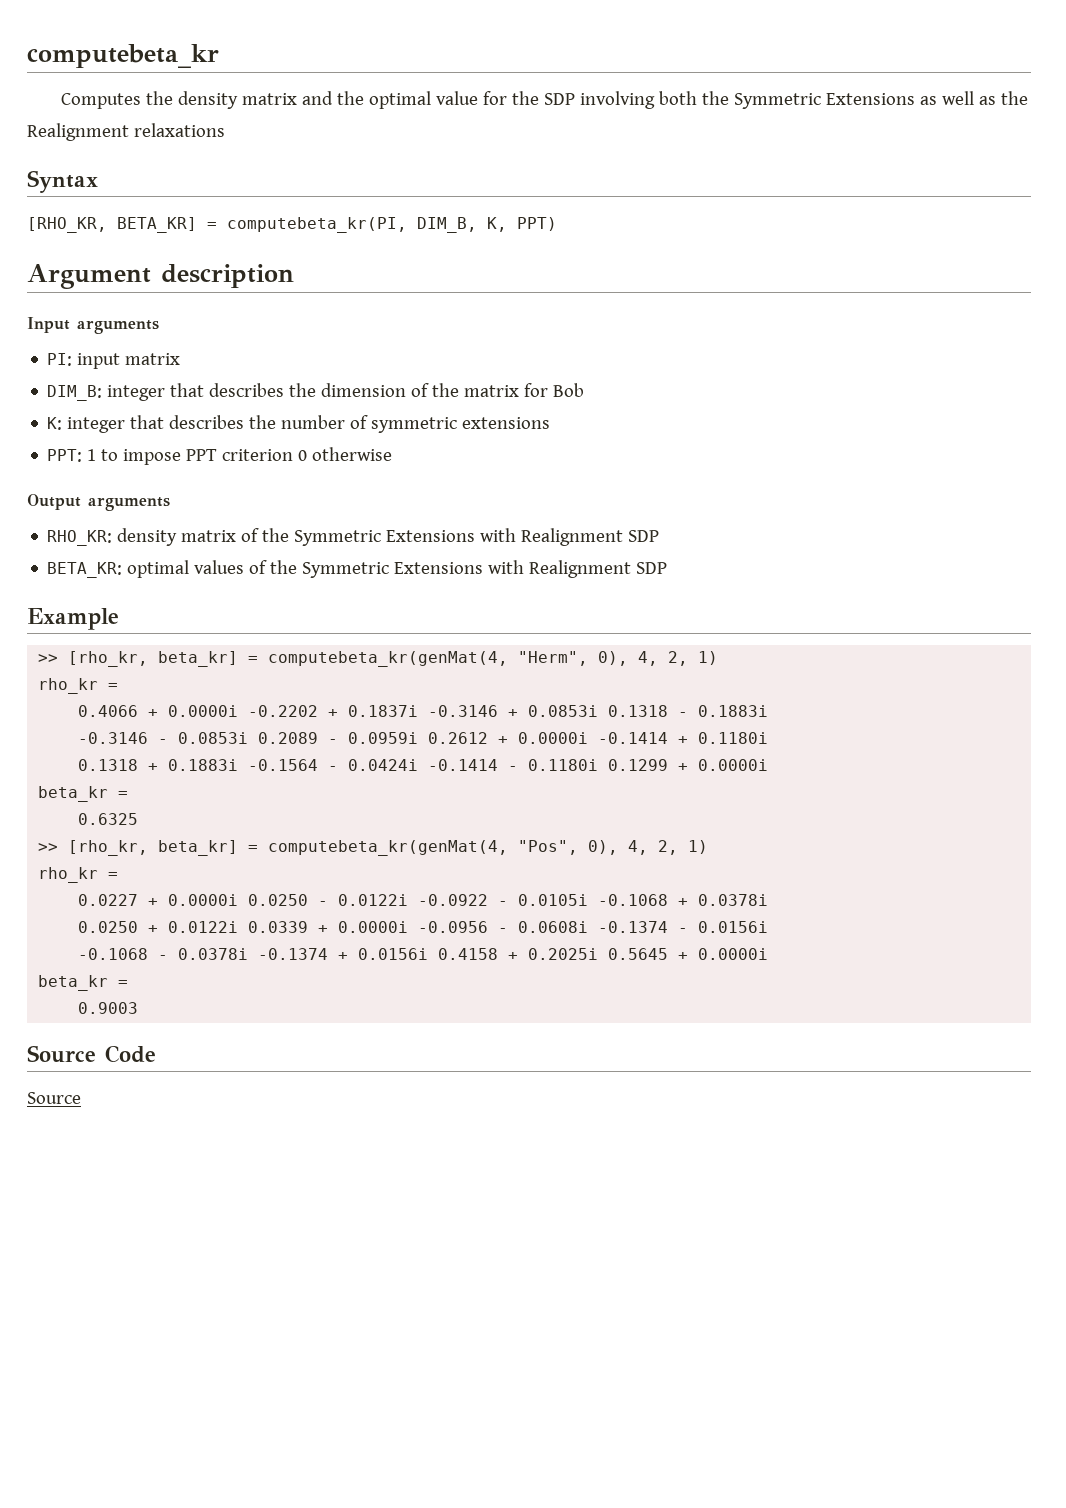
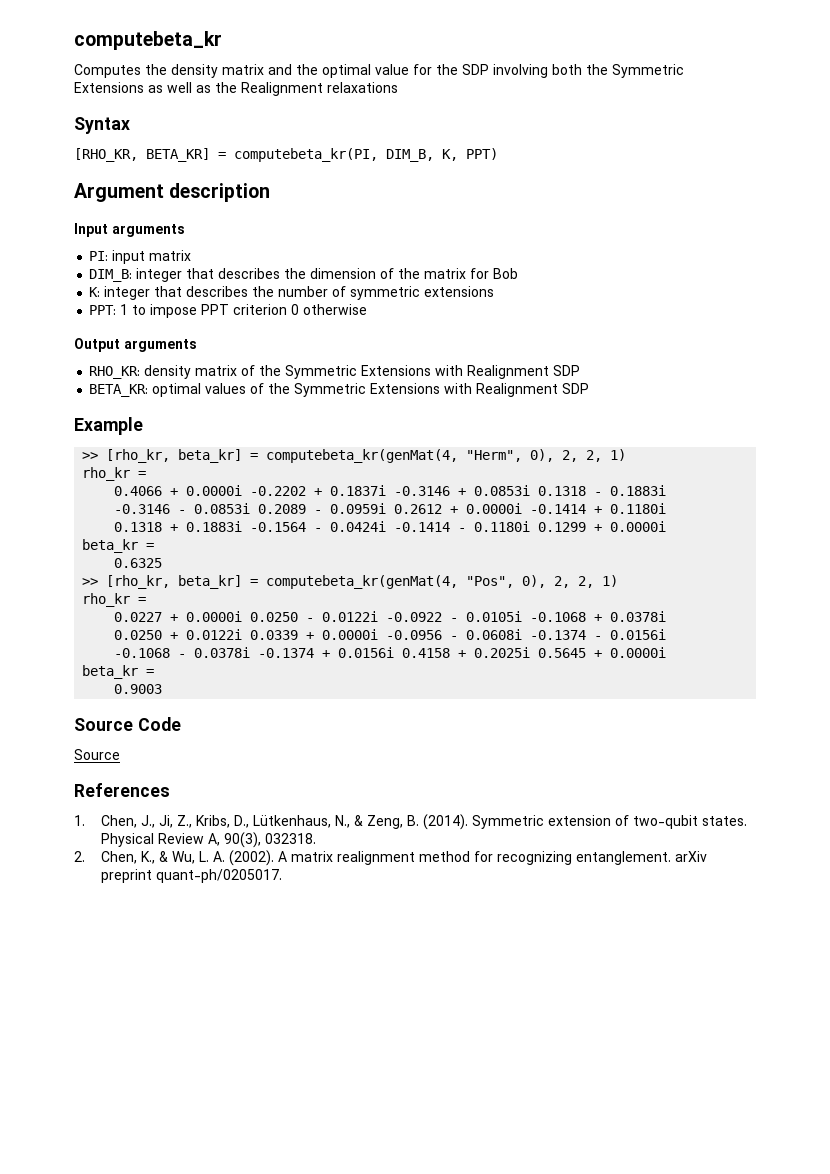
[638,651,659,666] 4, -> [562,450,579,462] 2,
[628,840,649,855] 4, -> [554,576,571,588] 2,
(81, 1098) none -> [74,783,170,797] [74,814,748,830] [101,832,317,848] [74,850,708,866] [101,869,283,883] // References // 1. Chen, J., Ji, Z., Kribs, D., Lütkenhaus, N., & Zeng, B. (2014). Symmetric extension of two-qubit states. Physical Review A, 90(3), 032318. // 2. Chen, K., & Wu, L. A. (2002). A matrix realignment method for recognizing entanglement. arXiv preprint quant-ph/0205017.

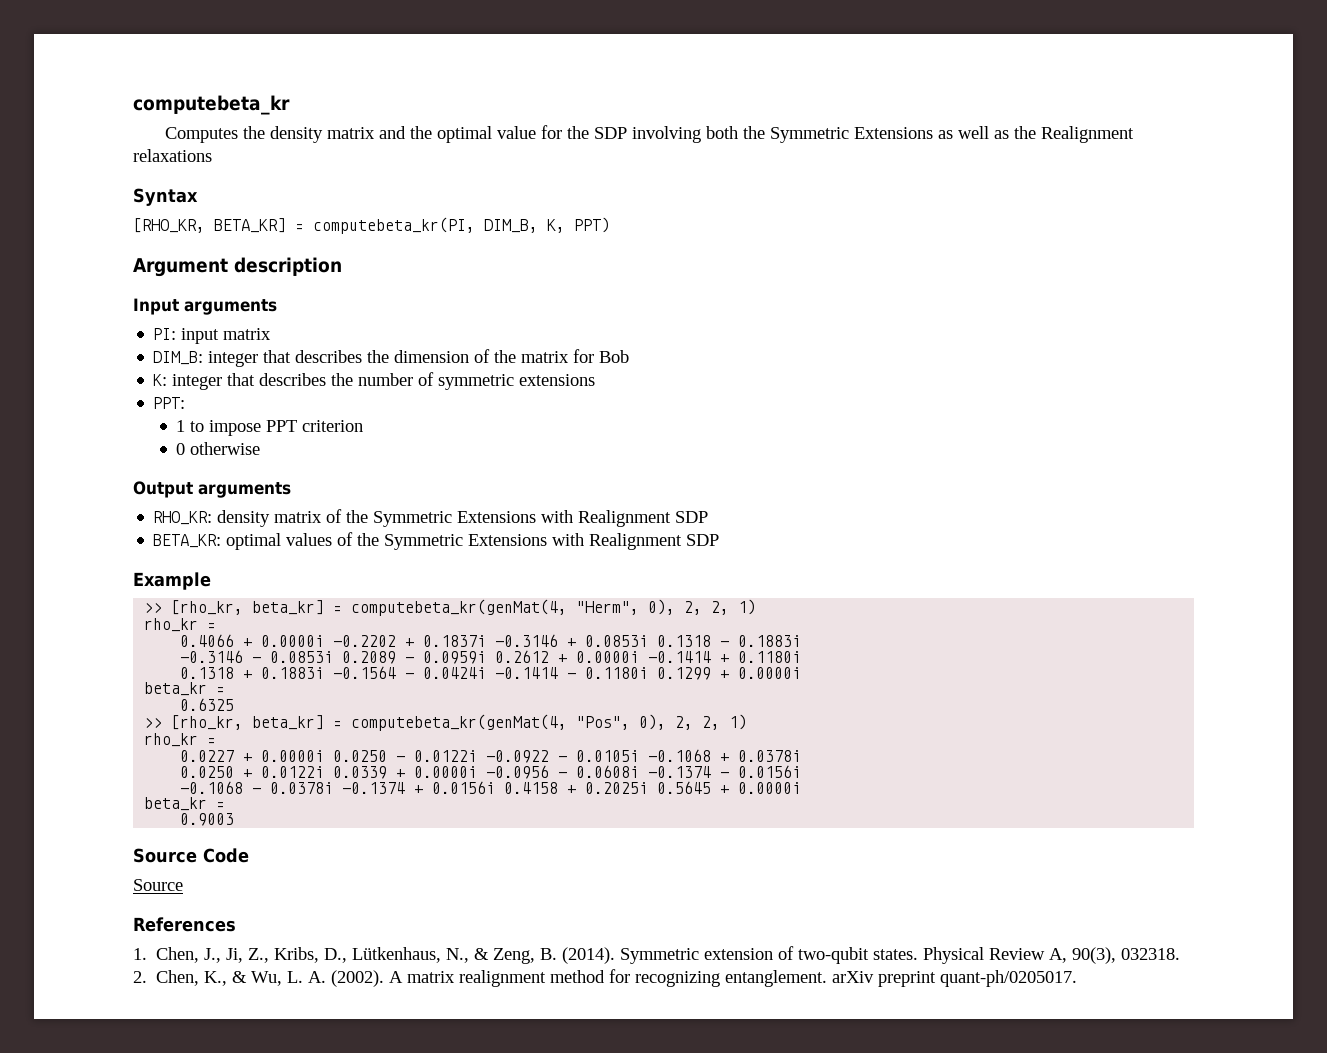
(117, 310) none -> (186, 403) //
(288, 309) none -> (364, 426) //

